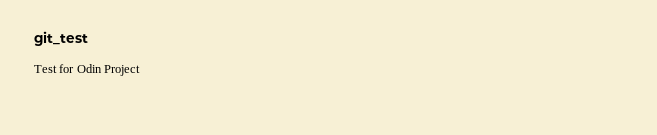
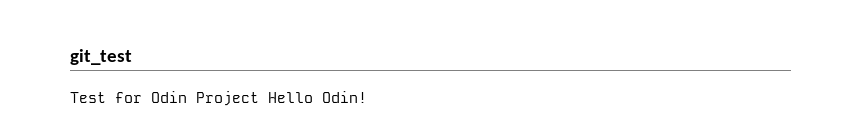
(141, 70) none -> [268,91,367,103] Hello Odin!

